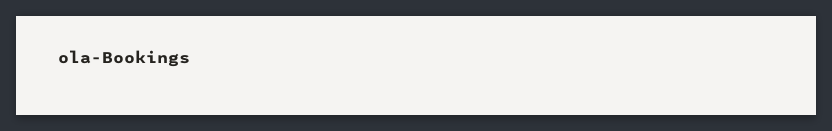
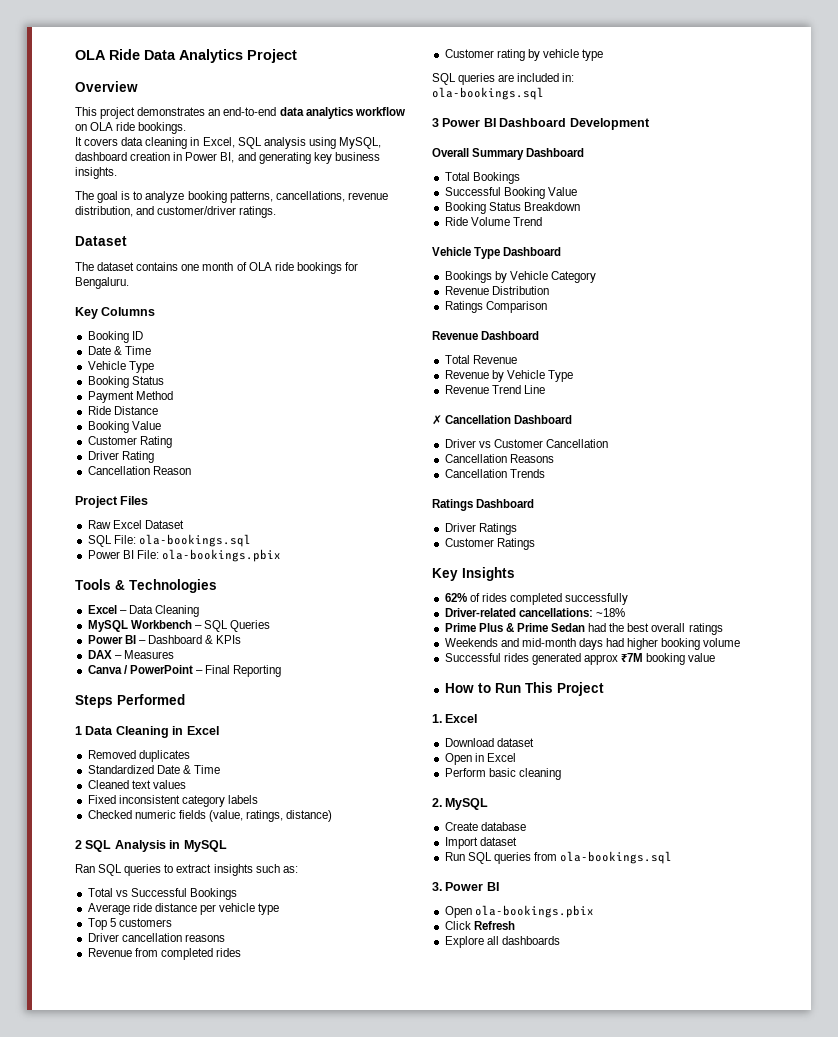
[58,50,190,67] ola-Bookings -> [75,49,297,63] [75,81,138,92] [75,107,405,119] [75,122,187,134] [75,137,381,149] [75,152,380,164] [75,167,117,179] [75,191,388,203] [75,206,277,218] [75,236,127,246] [75,262,358,274] [75,277,129,289] [75,307,156,319] [87,331,143,343] [87,346,151,355] [87,361,154,373] [87,376,164,388] [87,391,173,403] [87,406,158,415] [87,421,161,433] [87,436,172,448] [87,451,154,463] [87,466,191,475] [75,496,149,508] [87,520,184,529] [87,534,251,547] [87,549,281,562] [75,579,217,593] [87,605,199,617] [87,620,271,632] [87,635,242,644] [87,650,174,659] [87,665,282,677] [75,694,185,708] [75,726,219,738] [87,750,190,762] [87,765,220,774] [87,780,186,789] [87,795,258,807] [87,810,333,822] [75,840,227,852] [75,864,298,876] [87,888,237,900] [87,903,280,915] [87,918,172,930] [87,933,225,942] [87,948,241,960] [444,49,604,61] [432,73,575,85] [432,87,544,100] [432,118,650,130] [432,148,585,160] [444,172,520,184] [444,187,577,199] [444,202,580,214] [444,217,542,226] [432,247,562,259] [444,271,596,283] [444,286,549,295] [444,301,547,313] [432,331,540,340] [444,355,517,364] [444,370,573,382] [444,385,545,394] [432,415,573,425] [444,439,608,448] [444,454,554,463] [444,469,545,478] [432,499,535,511] [444,523,517,535] [444,538,535,550] [432,567,515,581] [444,593,629,605] [444,608,625,617] [444,623,723,635] [444,638,741,650] [444,653,716,665] [444,682,604,696] [432,714,478,723] [444,738,534,747] [444,753,516,765] [444,768,561,780] [432,798,489,810] [444,822,526,831] [444,837,517,849] [444,851,673,864] [432,882,499,891] [444,905,594,918] [444,921,515,930] [444,936,560,948] OLA Ride Data Analytics Project // Overview // This project demonstrates an end-to-end data analytics workflow on OLA ride bookings. // It covers data cleaning in Excel, SQL analysis using MySQL, dashboard creation in Power BI, and generating key business insights. // The goal is to analyze booking patterns, cancellations, revenue distribution, and customer/driver ratings. // Dataset // The dataset contains one month of OLA ride bookings for Bengaluru. // Key Columns // Booking ID // Date & Time // Vehicle Type // Booking Status // Payment Method // Ride Distance // Booking Value // Customer Rating // Driver Rating // Cancellation Reason // Project Files // Raw Excel Dataset // SQL File: ola-bookings.sql // Power BI File: ola-bookings.pbix // Tools & Technologies // Excel – Data Cleaning // MySQL Workbench – SQL Queries // Power BI – Dashboard & KPIs // DAX – Measures // Canva / PowerPoint – Final Reporting // Steps Performed // 1 Data Cleaning in Excel // Removed duplicates // Standardized Date & Time // Cleaned text values // Fixed inconsistent category labels // Checked numeric fields (value, ratings, distance) // 2 SQL Analysis in MySQL // Ran SQL queries to extract insights such as: // Total vs Successful Bookings // Average ride distance per vehicle type // Top 5 customers // Driver cancellation reasons // Revenue from completed rides // Customer rating by vehicle type // SQL queries are included in: // ola-bookings.sql // 3 Power BI Dashboard Development // Overall Summary Dashboard // Total Bookings // Successful Booking Value // Booking Status Breakdown // Ride Volume Trend // Vehicle Type Dashboard // Bookings by Vehicle Category // Revenue Distribution // Ratings Comparison // Revenue Dashboard // Total Revenue // Revenue by Vehicle Type // Revenue Trend Line // ✗ Cancellation Dashboard // Driver vs Customer Cancellation // Cancellation Reasons // Cancellation Trends // Ratings Dashboard // Driver Ratings // Customer Ratings // Key Insights // 62% of rides completed successfully // Driver-related cancellations: ~18% // Prime Plus & Prime Sedan had the best overall ratings // Weekends and mid-month days had higher booking volume // Successful rides generated approx ₹7M booking value // How to Run This Project // 1. Excel // Download dataset // Open in Excel // Perform basic cleaning // 2. MySQL // Create database // Import dataset // Run SQL queries from ola-bookings.sql // 3. Power BI // Open ola-bookings.pbix // Click Refresh // Explore all dashboards

